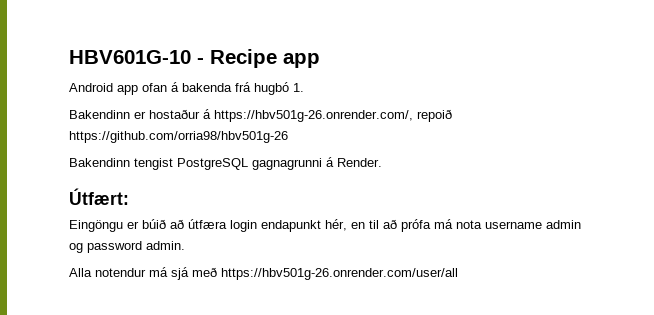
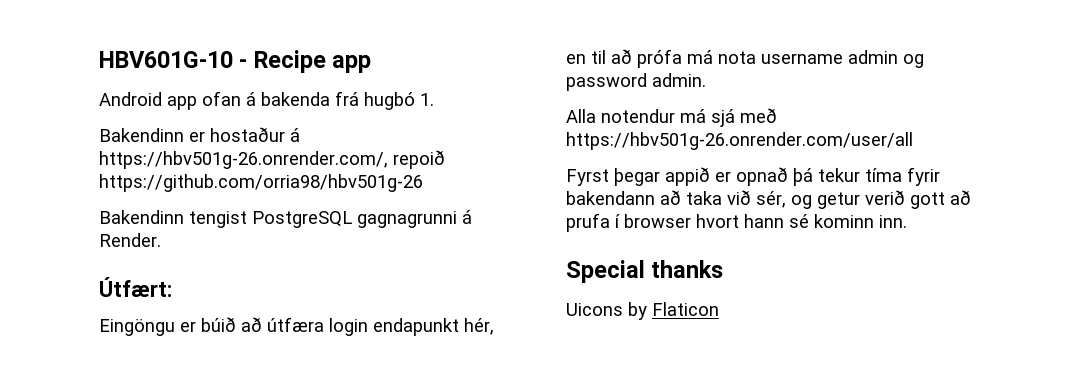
(458, 274) none -> [566,167,940,186] [566,190,971,209] [566,213,907,232] [566,260,724,283] [566,302,719,320] // Fyrst þegar appið er opnað þá tekur tíma fyrir bakendann að taka við sér, og getur verið gott að prufa í browser hvort hann sé kominn inn. // Special thanks // Uicons by Flaticon

